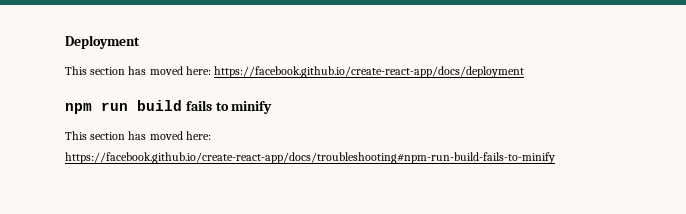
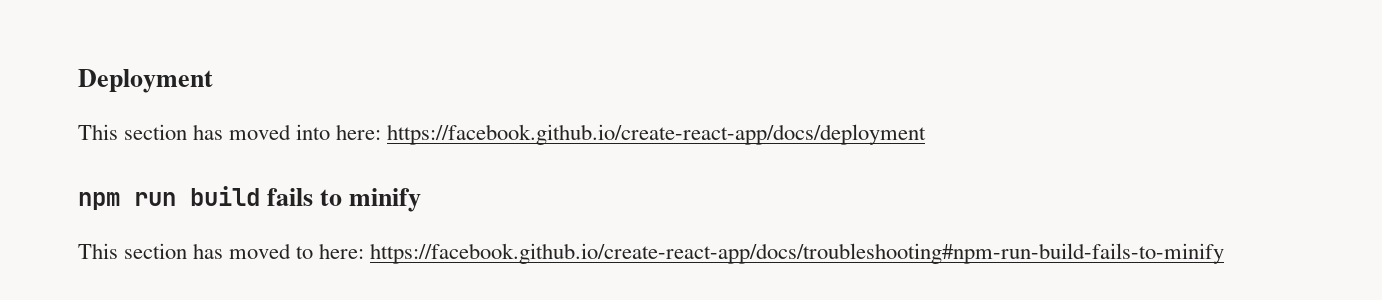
(183, 70) none -> [296,124,331,140] into
(183, 135) none -> [296,246,314,259] to

